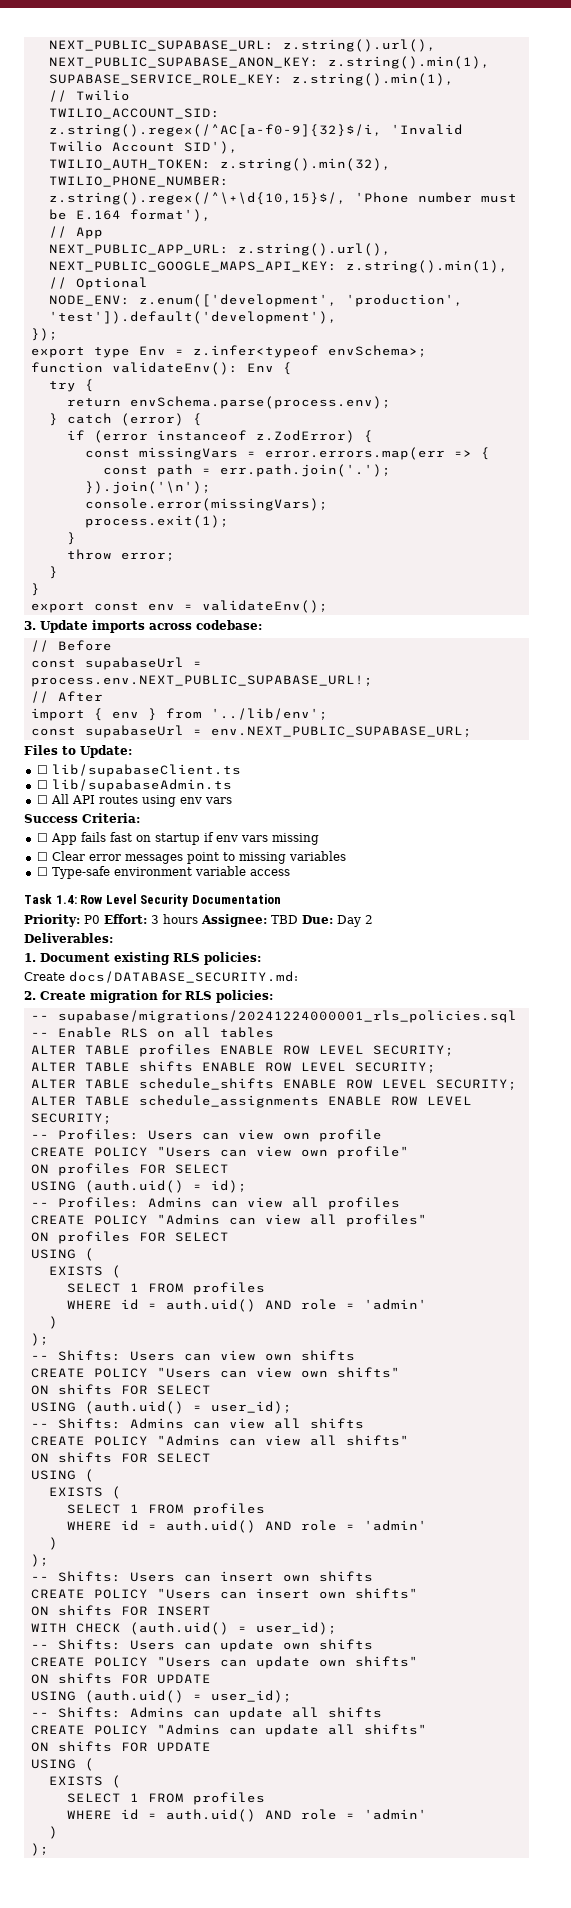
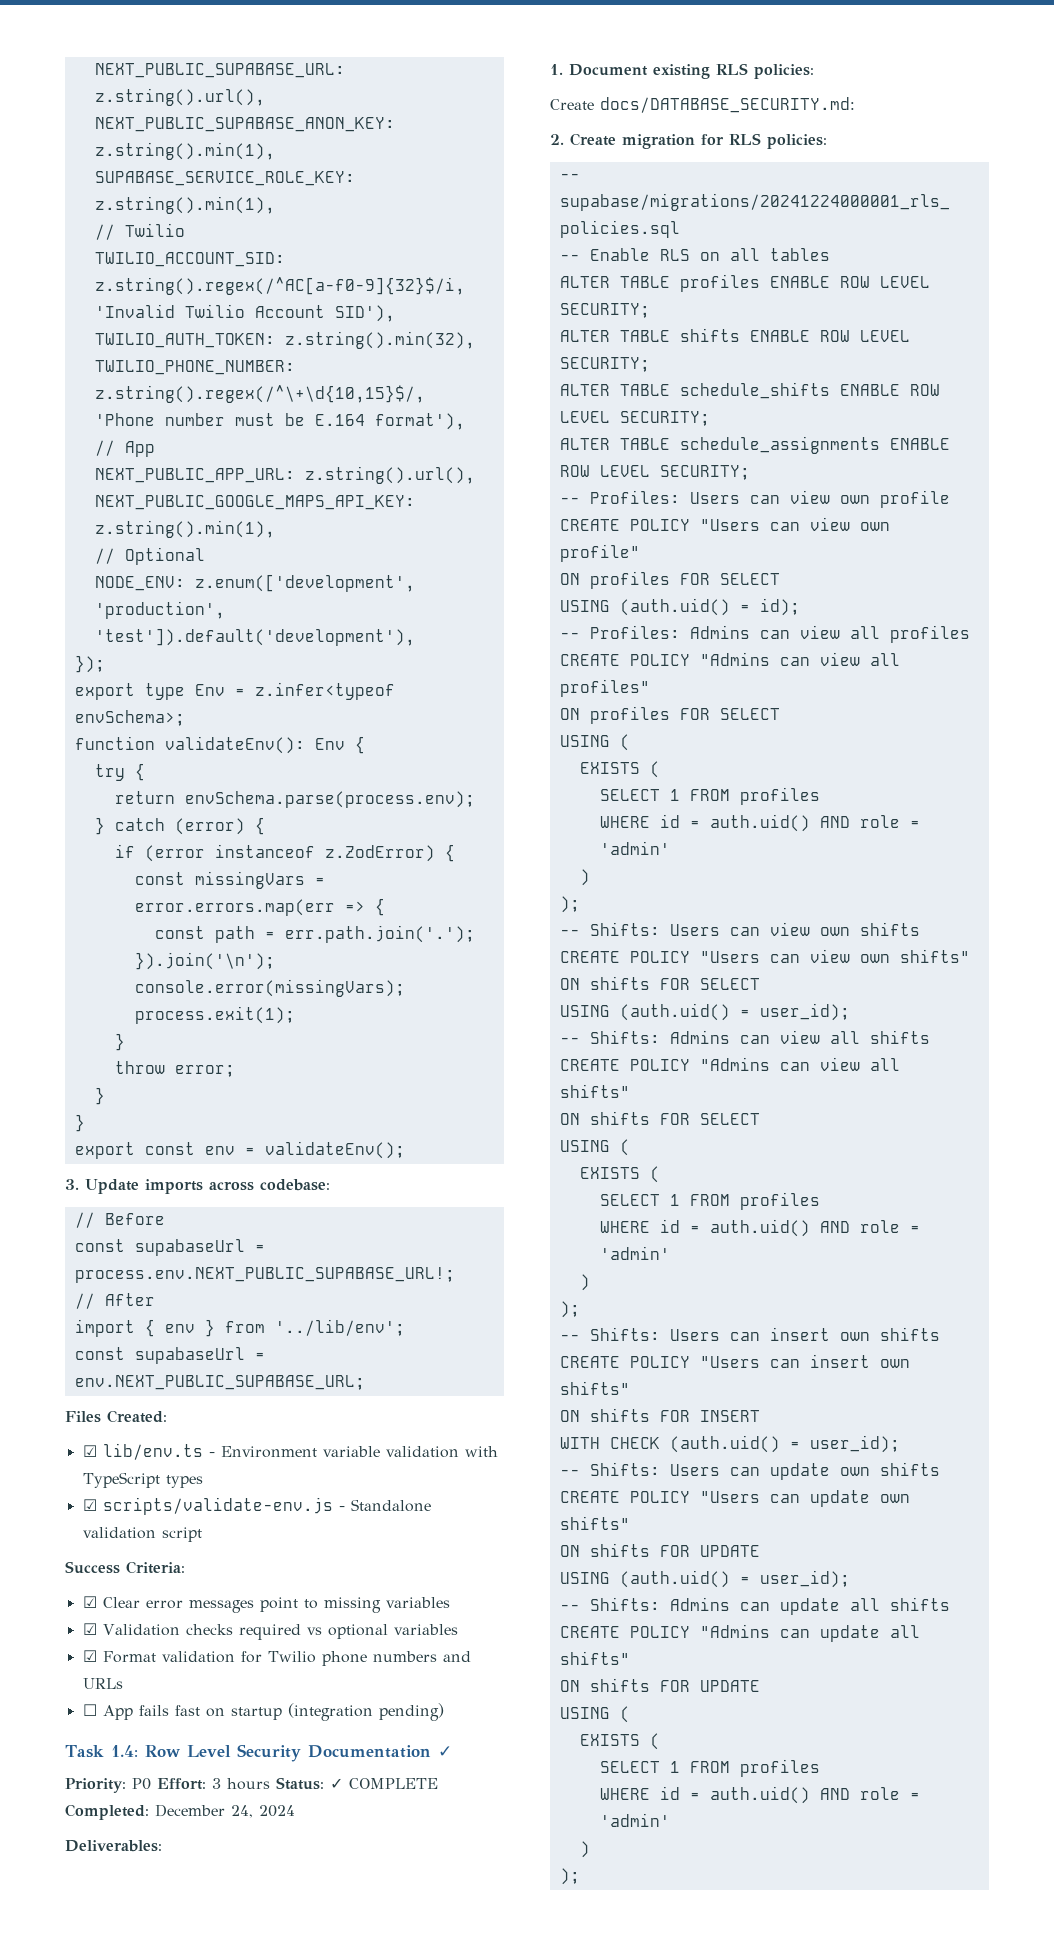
[62,745,132,758] [36,764,241,777] [36,779,232,792] [36,794,232,807] [24,813,140,823] [36,832,319,845] [36,852,48,861] to Update: // ☐ lib/supabaseClient.ts // ☐ lib/supabaseAdmin.ts // ☐ All API routes using env vars // Success Criteria: // ☐ App fails fast on startup if env vars missing // ☐ -> [107,1410,167,1423] [82,1443,498,1460] [82,1472,203,1488] [82,1497,431,1515] [82,1527,202,1542] [65,1561,185,1574] [82,1596,97,1608] Created: // ☑ lib/env.ts - Environment variable validation with TypeScript types // ☑ scripts/validate-env.js - Standalone validation script // Success Criteria: // ☑
[36,866,290,879] ☐ Type-safe environment variable access -> [82,1623,458,1640] [82,1650,471,1666] [82,1678,123,1689] [82,1703,444,1721] ☑ Validation checks required vs optional variables // ☑ Format validation for Twilio phone numbers and URLs // ☐ App fails fast on startup (integration pending)
(281, 899) none -> [437,1746,452,1757] ✓
[201,914,373,927] Assignee: TBD Due: Day 2 -> [276,1777,438,1790] [65,1804,295,1820] Status: ✓ COMPLETE Completed: December 24, 2024

